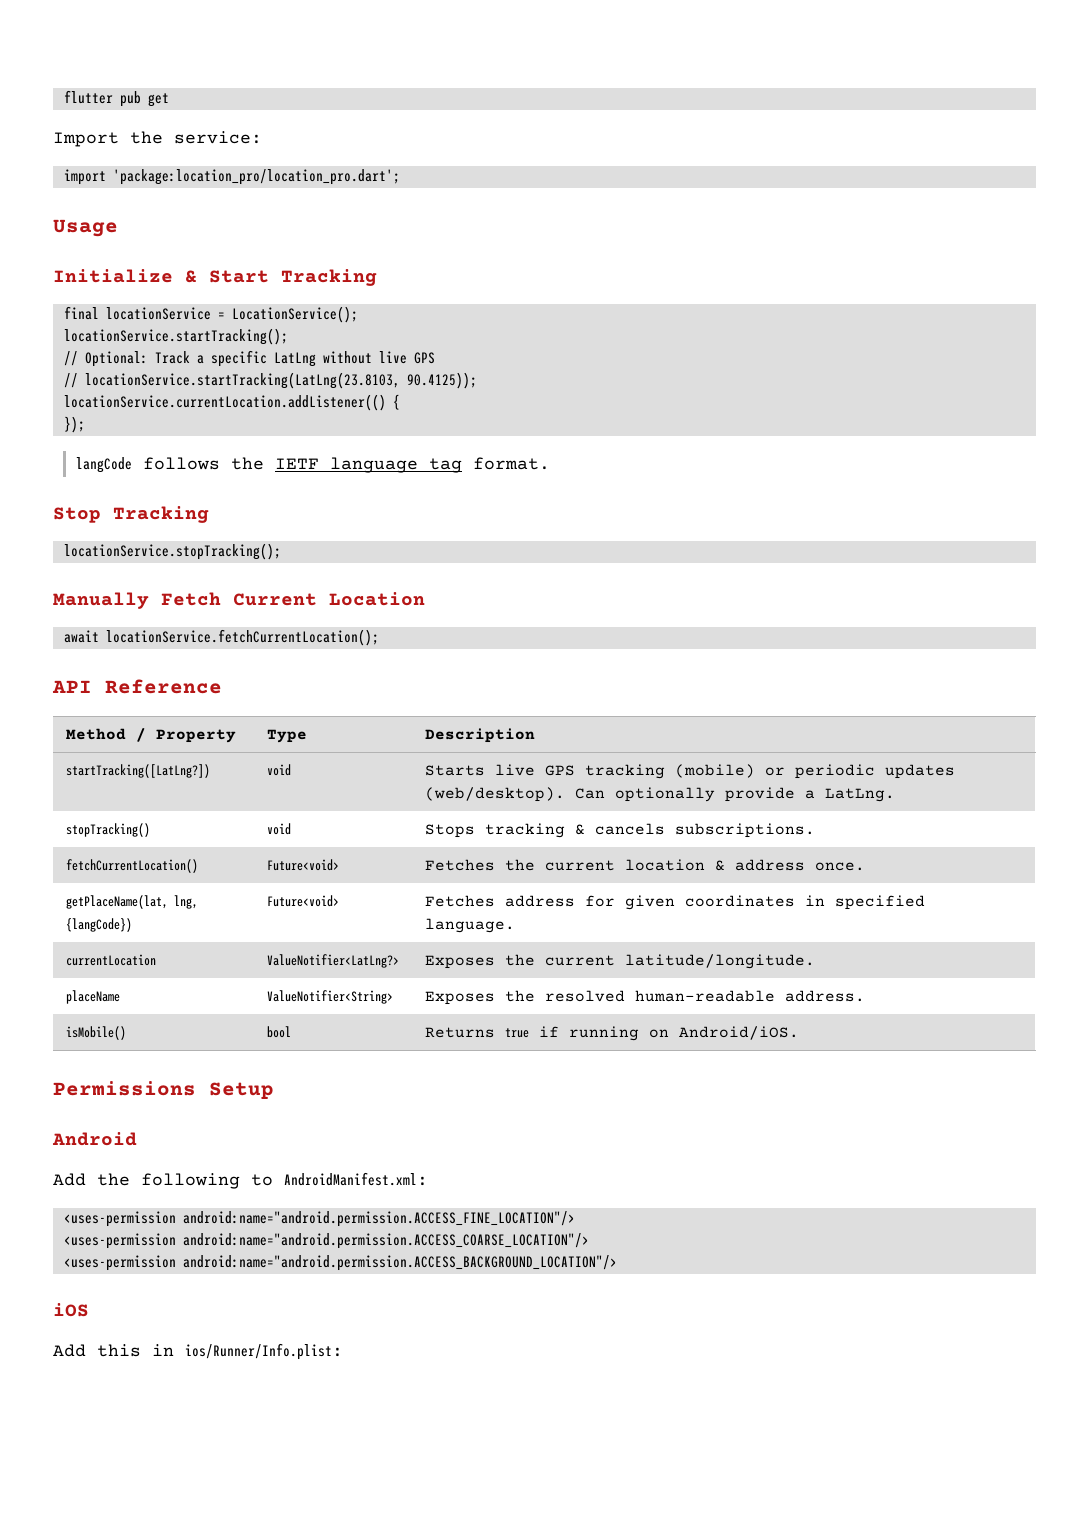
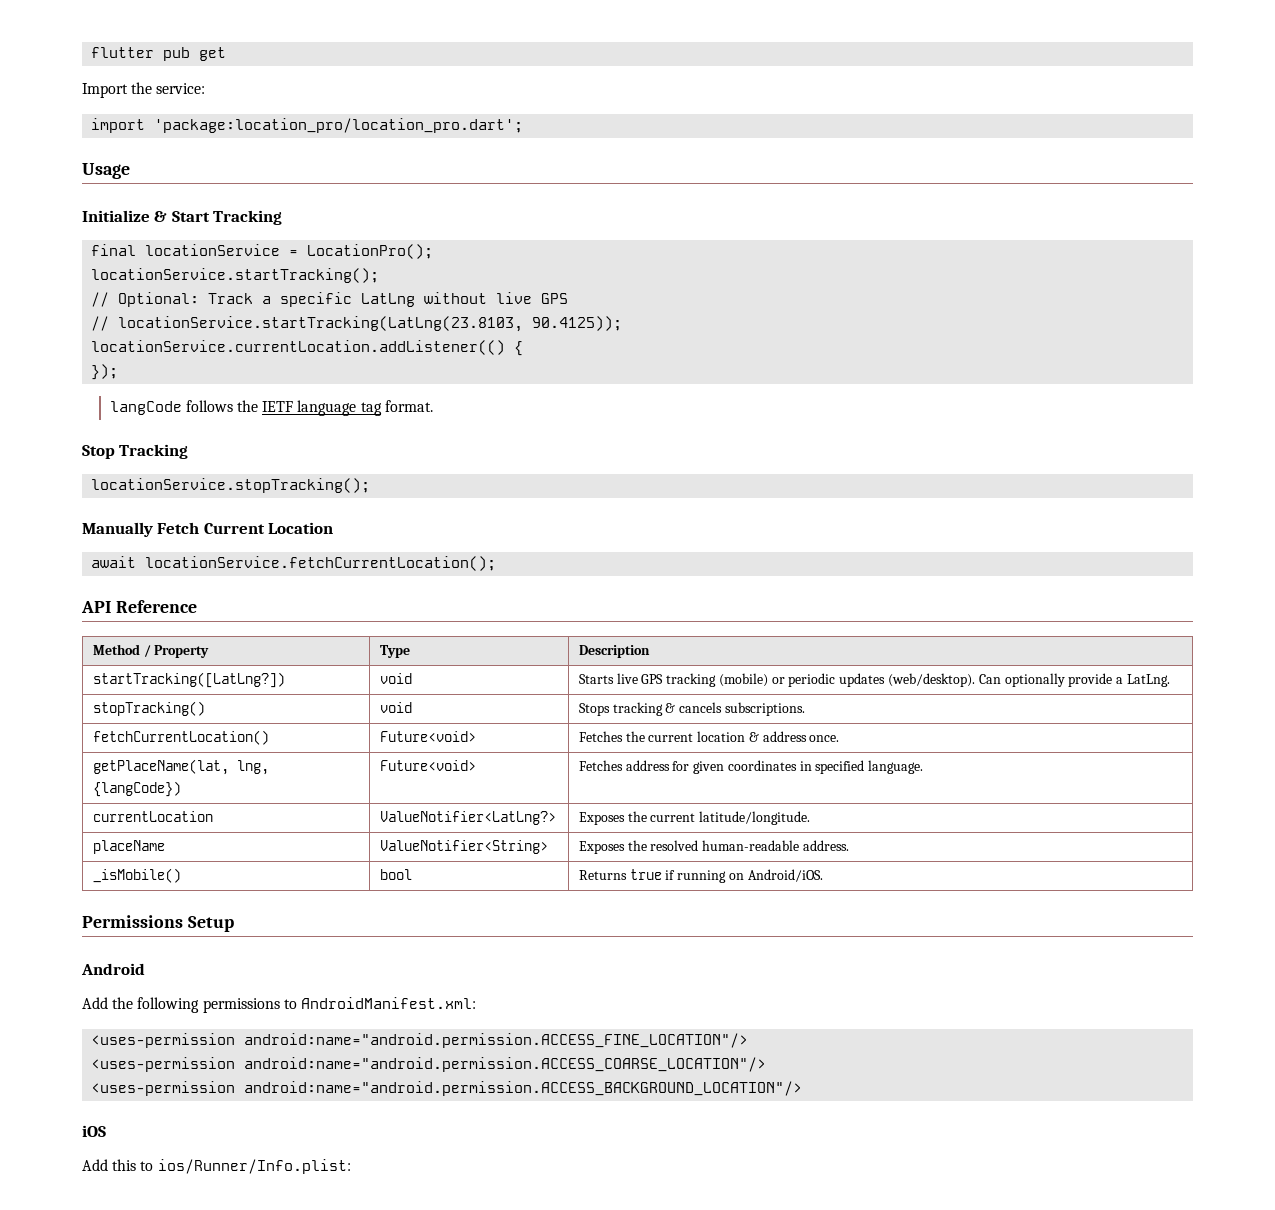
[231,306,358,323] LocationService(); -> [307,244,434,259] LocationPro();
[65,1026,126,1040] isMobile() -> [92,868,181,883] _isMobile()
(240, 1181) none -> [202,998,280,1013] permissions
[152,1344,174,1356] in -> [140,1161,154,1171] to

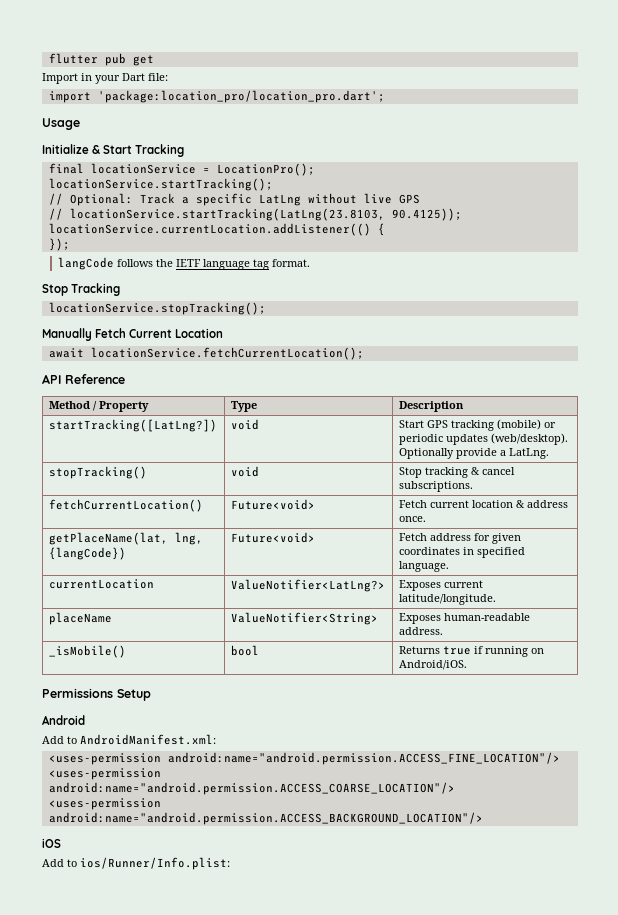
[131,82,206,94] the service: -> [81,73,168,84] in your Dart file:
[578,673,638,684] Starts live -> [398,420,424,428] Start
[978,673,1065,687] Can optionally -> [398,448,454,459] Optionally
[578,703,610,716] Stops -> [398,467,422,478] Stop
[679,702,723,713] cancels -> [481,467,515,475] cancel
[578,731,645,742] Fetches the -> [398,500,427,508] Fetch
[578,760,623,771] Fetches -> [398,533,427,541] Fetch
[627,811,647,822] the -> (441, 585) none
[627,840,699,851] the resolved -> (441, 618) none
[112,997,280,1013] the following permissions -> (64, 740) none
[112,1159,137,1171] this -> (64, 863) none

